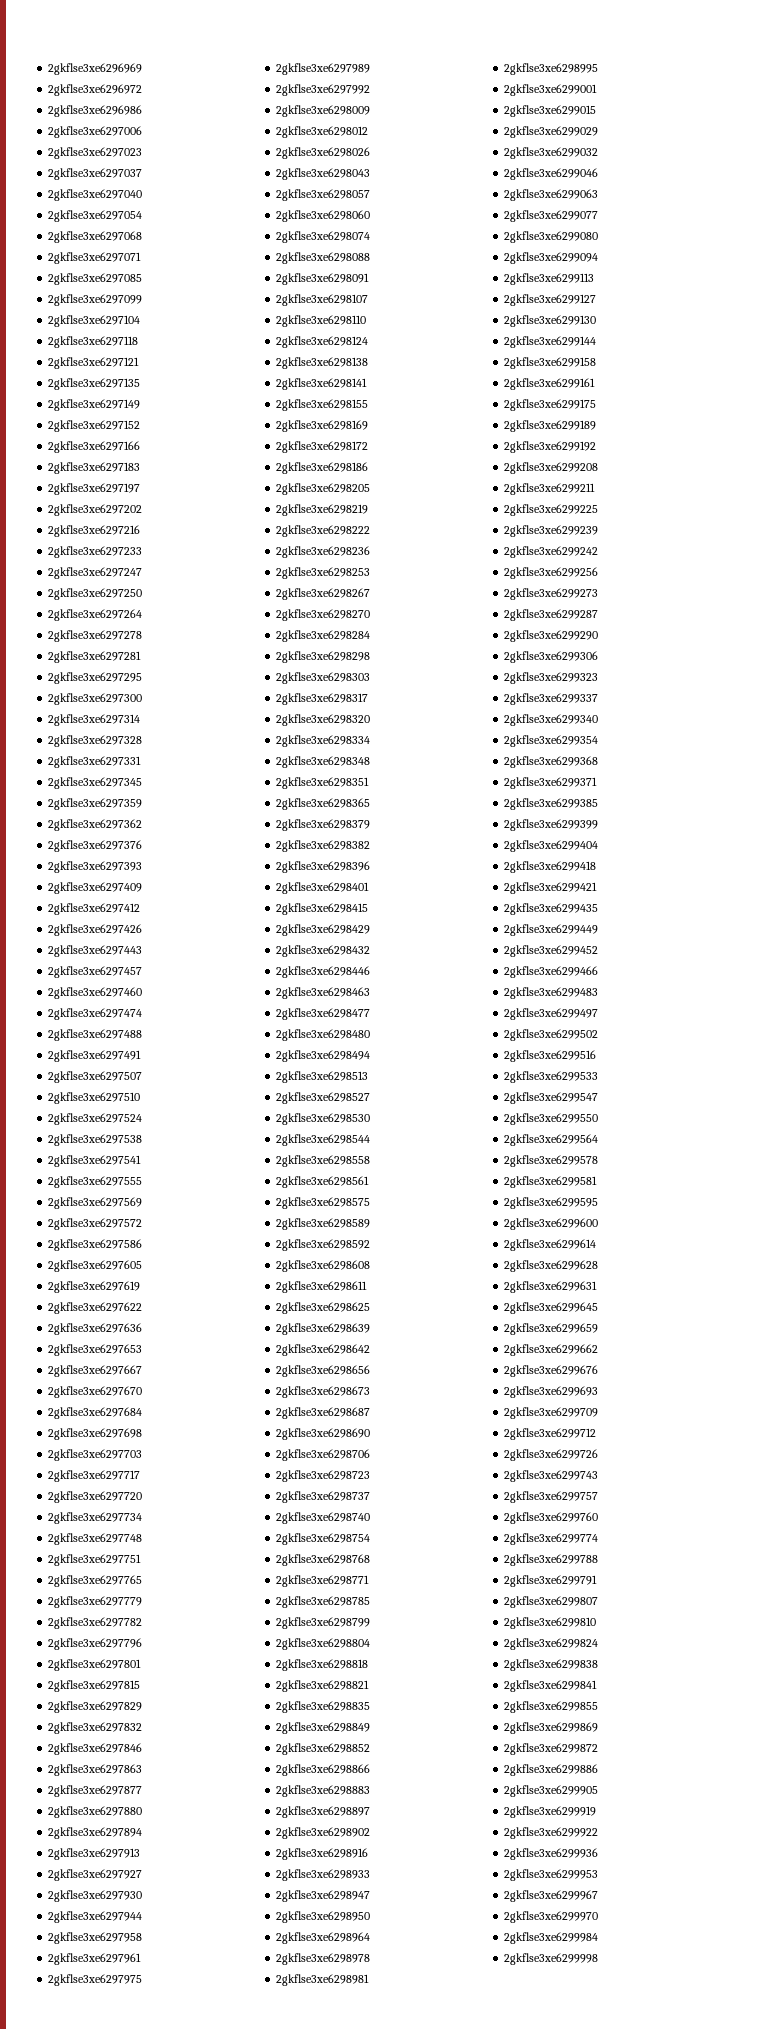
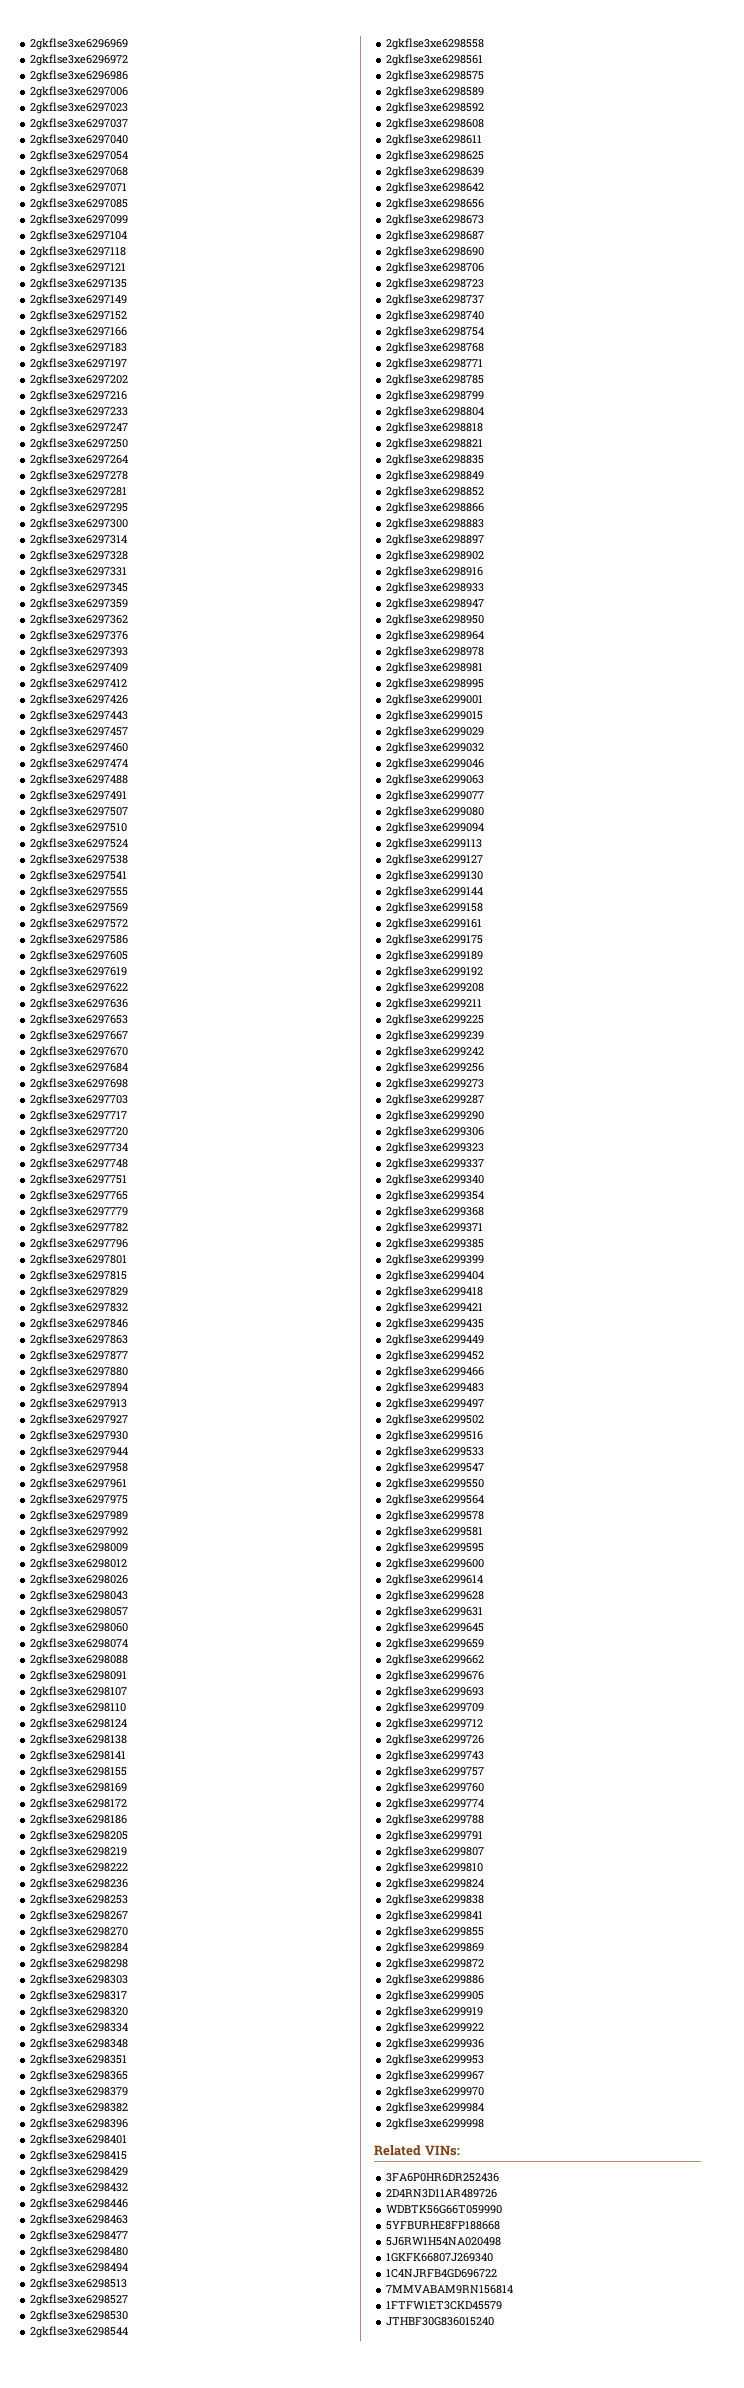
(599, 1959) none -> [374,2145,460,2156] [386,2173,500,2182] [386,2189,498,2198] [386,2205,503,2214] [386,2221,501,2230] [386,2237,502,2246] [386,2253,494,2262] [386,2269,498,2278] [386,2285,514,2294] [386,2301,503,2310] [386,2317,495,2326] // Related VINs: // 3FA6P0HR6DR252436 // 2D4RN3D11AR489726 // WDBTK56G66T059990 // 5YFBURHE8FP188668 // 5J6RW1H54NA020498 // 1GKFK66807J269340 // 1C4NJRFB4GD696722 // 7MMVABAM9RN156814 // 1FTFW1ET3CKD45579 // JTHBF30G836015240

